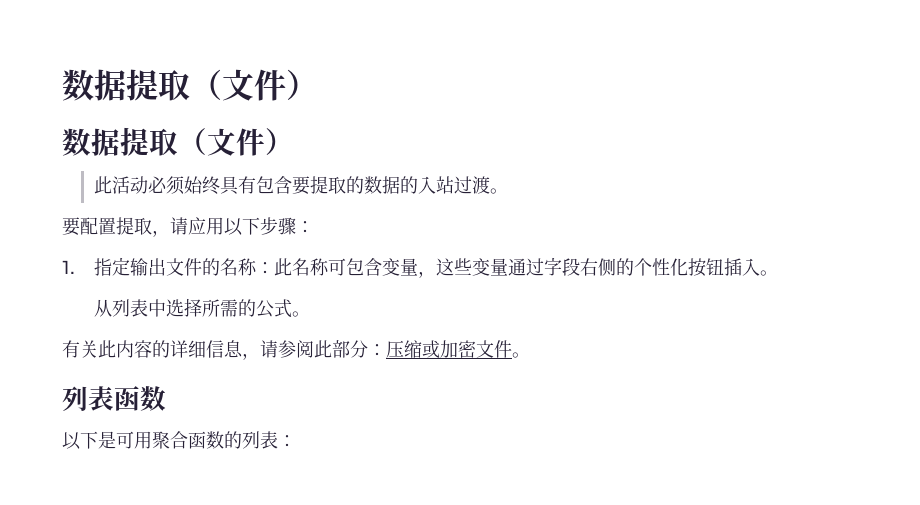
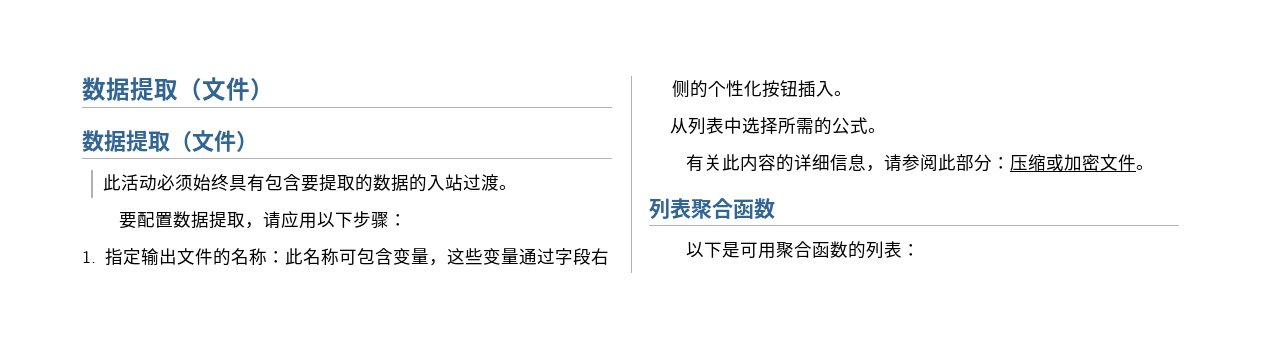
(116, 226) none -> [173,211,210,229] 数据
(114, 398) none -> [691,198,733,219] 聚合

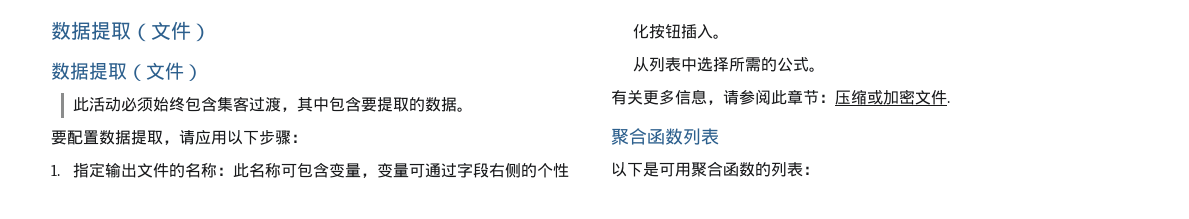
[229,174,266,192] 具有 -> [184,96,329,112] 包含集客过渡，其中
[409,174,500,192] 的入站过渡 -> (457, 104) none
[446,248,519,265] 这些变量 -> [376,163,425,178] 变量可
[722,154,831,172] 此内容的详细 -> [643,89,675,105] 更多
[956,154,993,172] 部分 -> [787,90,819,105] 章节
[1136,165,1155,170] [649,198,775,220] 。 // 列表聚合函数 -> [947,101,950,103] [611,128,719,145] . // 聚合函数列表

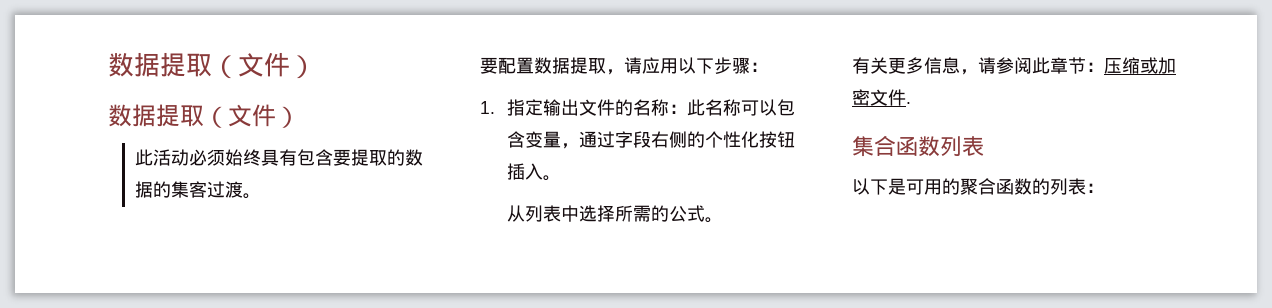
[184,96,329,112] 包含集客过渡，其中 -> [260,149,297,166] 具有
(457, 104) none -> [152,181,243,198] 的集客过渡
(297, 170) none -> [758,99,777,116] 以
[376,163,425,178] 变量可 -> (579, 146) none
[611,128,629,145] 聚 -> [852,136,874,157] 集
(691, 169) none -> [942,178,960,195] 的

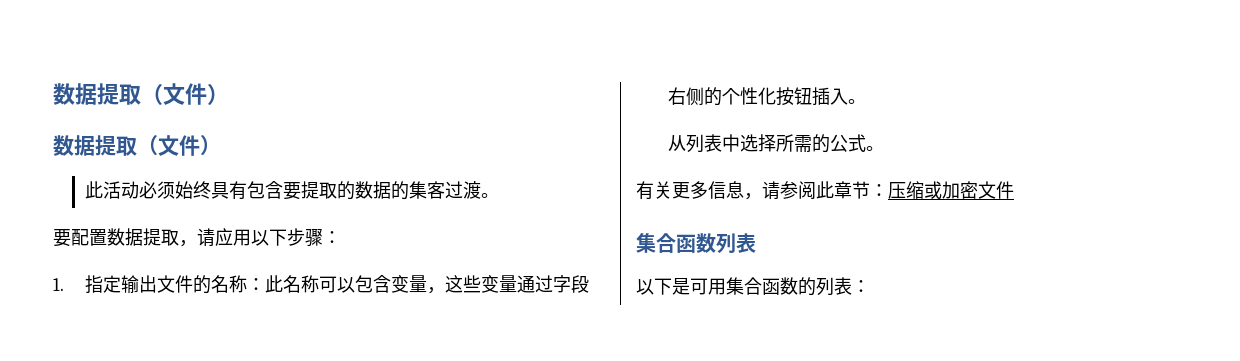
(579, 146) none -> [444,275,517,293] 这些变量
[906,102,911,104] . -> (1014, 190) none
[942,178,978,195] 的聚 -> [726,277,744,295] 集

